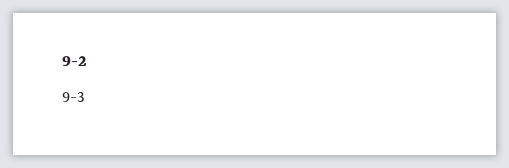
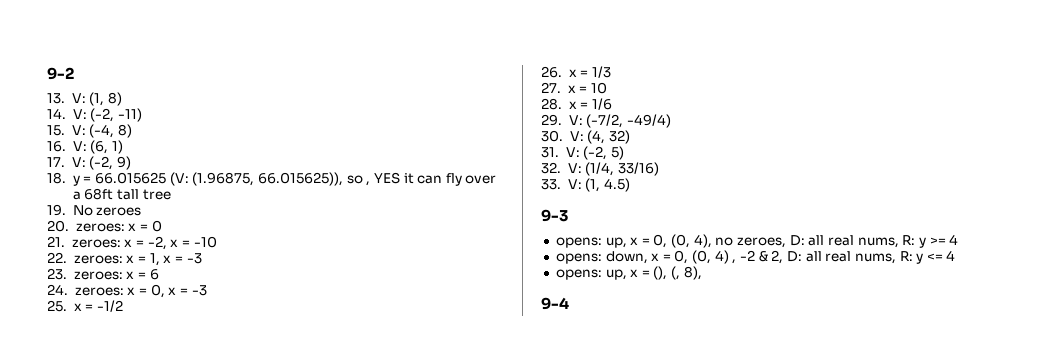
[62,92,85,102] 9-3 -> [47,92,123,106] [47,108,143,122] [47,124,133,138] [47,140,124,154] [47,156,132,170] [47,172,497,186] [72,188,171,200] [47,204,142,216] [47,220,162,232] [47,236,217,250] [47,252,202,266] [47,268,159,280] [47,284,207,298] [47,300,124,312] [541,66,612,78] [541,82,608,94] [541,98,613,110] [541,114,672,128] [541,130,631,144] [541,146,625,160] [541,162,660,176] [541,178,631,192] [541,209,568,222] [555,234,959,248] [555,250,956,264] [555,266,702,280] [541,297,569,310] 13. V: (1, 8) // 14. V: (-2, -11) // 15. V: (-4, 8) // 16. V: (6, 1) // 17. V: (-2, 9) // 18. y = 66.015625 (V: (1.96875, 66.015625)), so , YES it can fly over a 68ft tall tree // 19. No zeroes // 20. zeroes: x = 0 // 21. zeroes: x = -2, x = -10 // 22. zeroes: x = 1, x = -3 // 23. zeroes: x = 6 // 24. zeroes: x = 0, x = -3 // 25. x = -1/2 // 26. x = 1/3 // 27. x = 10 // 28. x = 1/6 // 29. V: (-7/2, -49/4) // 30. V: (4, 32) // 31. V: (-2, 5) // 32. V: (1/4, 33/16) // 33. V: (1, 4.5) // 9-3 // opens: up, x = 0, (0, 4), no zeroes, D: all real nums, R: y >= 4 // opens: down, x = 0, (0, 4) , -2 & 2, D: all real nums, R: y <= 4 // opens: up, x = (), (, 8), // 9-4

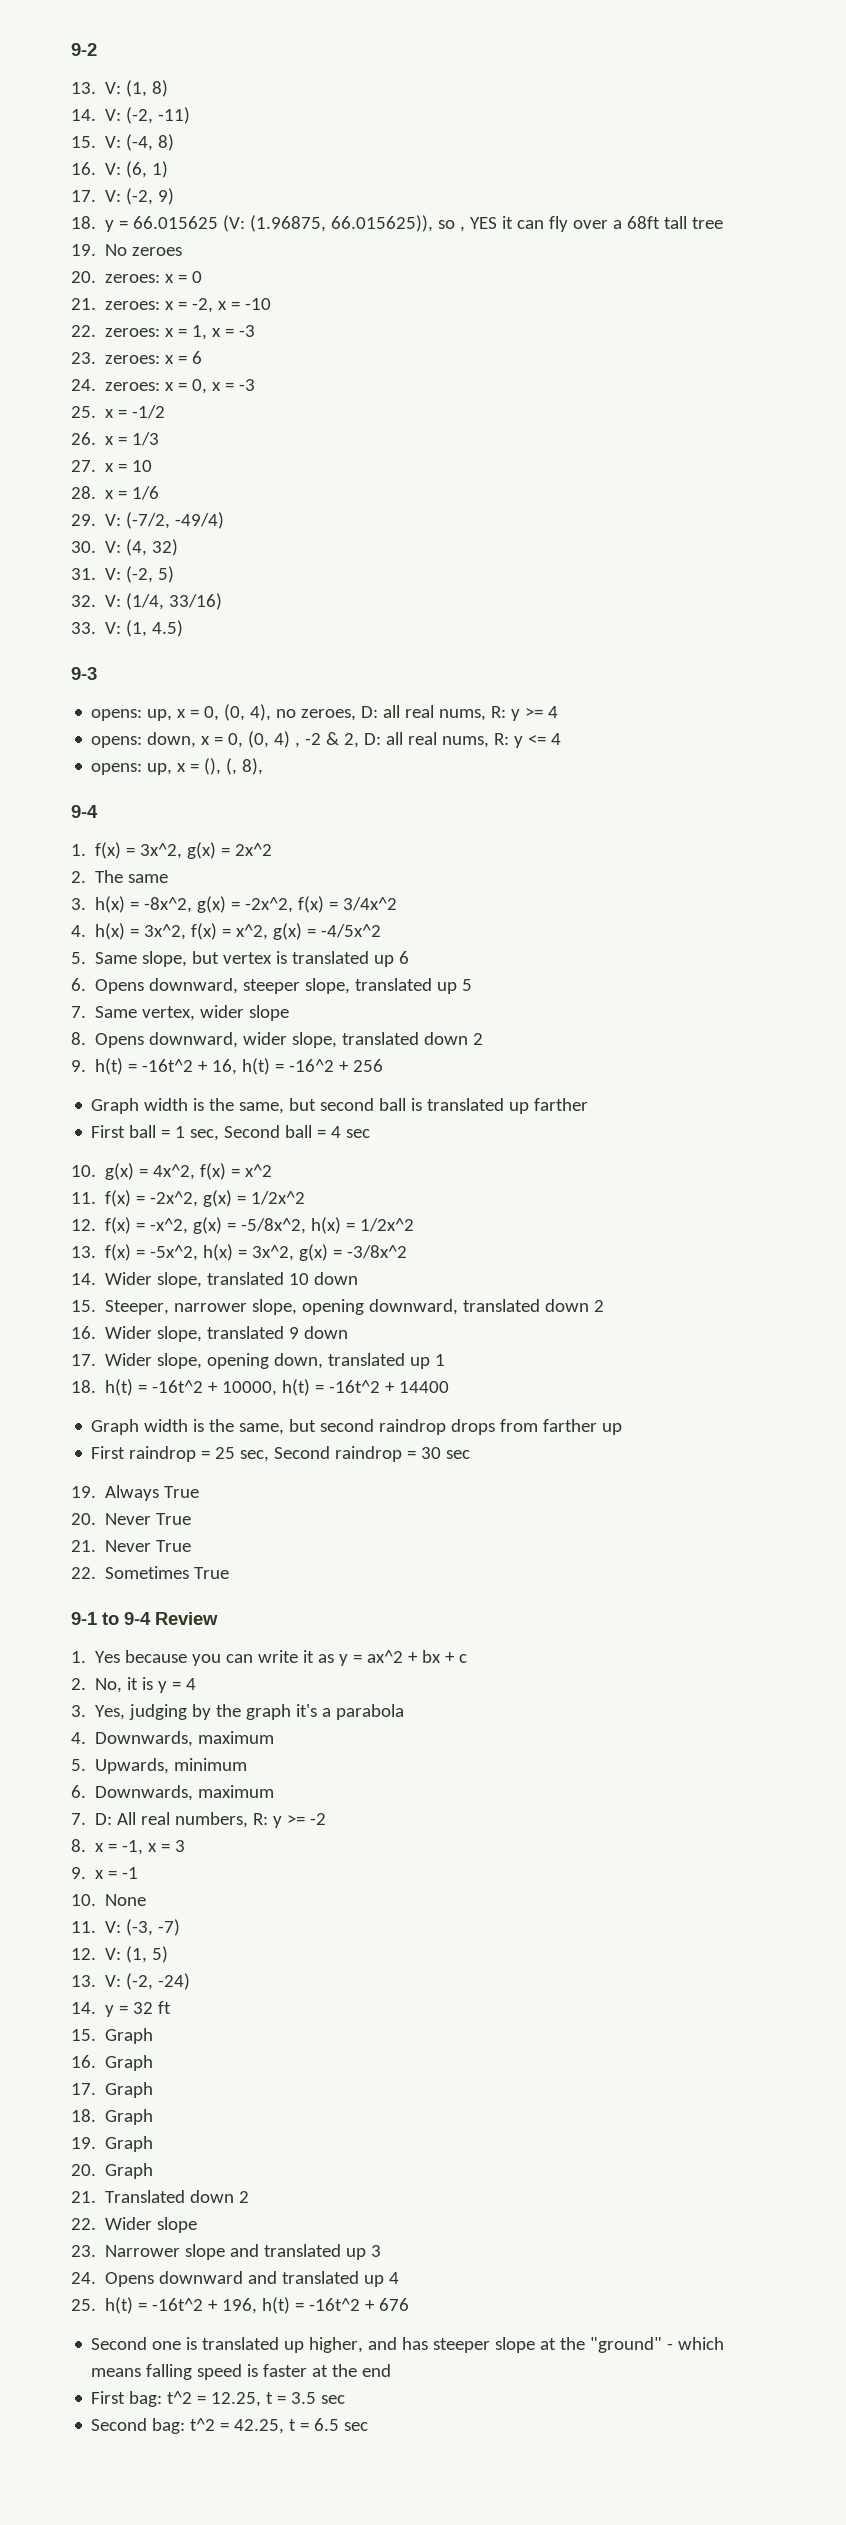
(569, 303) none -> [71,842,273,859] [71,870,169,883] [71,896,398,913] [71,923,382,940] [71,951,410,967] [71,978,473,994] [71,1005,290,1021] [71,1032,484,1048] [71,1058,384,1075] [91,1098,589,1114] [91,1125,371,1141] [71,1163,273,1180] [71,1190,306,1207] [71,1217,415,1234] [71,1244,408,1261] [71,1272,359,1288] [71,1299,605,1315] [71,1326,349,1342] [71,1353,446,1369] [71,1379,450,1396] [91,1419,623,1435] [91,1446,471,1462] [71,1485,200,1501] [71,1513,192,1525] [71,1540,192,1552] [71,1566,230,1579] [71,1612,218,1625] [71,1650,468,1666] [71,1677,197,1693] [71,1704,405,1720] [71,1731,275,1747] [71,1758,248,1774] [71,1785,275,1801] [71,1812,327,1828] [71,1839,186,1855] [71,1867,139,1879] [71,1894,147,1906] [71,1919,181,1936] [71,1946,169,1963] [71,1973,191,1990] [71,2001,172,2017] [71,2028,154,2044] [71,2055,154,2071] [71,2082,154,2098] [71,2109,154,2125] [71,2136,154,2152] [71,2163,154,2179] [71,2190,250,2203] [71,2217,198,2233] [71,2244,382,2260] [71,2271,400,2287] [71,2297,410,2314] [91,2337,725,2353] [91,2364,392,2380] [91,2391,346,2407] [91,2418,369,2434] // 1. f(x) = 3x^2, g(x) = 2x^2 // 2. The same // 3. h(x) = -8x^2, g(x) = -2x^2, f(x) = 3/4x^2 // 4. h(x) = 3x^2, f(x) = x^2, g(x) = -4/5x^2 // 5. Same slope, but vertex is translated up 6 // 6. Opens downward, steeper slope, translated up 5 // 7. Same vertex, wider slope // 8. Opens downward, wider slope, translated down 2 // 9. h(t) = -16t^2 + 16, h(t) = -16^2 + 256 // Graph width is the same, but second ball is translated up farther // First ball = 1 sec, Second ball = 4 sec // 10. g(x) = 4x^2, f(x) = x^2 // 11. f(x) = -2x^2, g(x) = 1/2x^2 // 12. f(x) = -x^2, g(x) = -5/8x^2, h(x) = 1/2x^2 // 13. f(x) = -5x^2, h(x) = 3x^2, g(x) = -3/8x^2 // 14. Wider slope, translated 10 down // 15. Steeper, narrower slope, opening downward, translated down 2 // 16. Wider slope, translated 9 down // 17. Wider slope, opening down, translated up 1 // 18. h(t) = -16t^2 + 10000, h(t) = -16t^2 + 14400 // Graph width is the same, but second raindrop drops from farther up // First raindrop = 25 sec, Second raindrop = 30 sec // 19. Always True // 20. Never True // 21. Never True // 22. Sometimes True // 9-1 to 9-4 Review // 1. Yes because you can write it as y = ax^2 + bx + c // 2. No, it is y = 4 // 3. Yes, judging by the graph it's a parabola // 4. Downwards, maximum // 5. Upwards, minimum // 6. Downwards, maximum // 7. D: All real numbers, R: y >= -2 // 8. x = -1, x = 3 // 9. x = -1 // 10. None // 11. V: (-3, -7) // 12. V: (1, 5) // 13. V: (-2, -24) // 14. y = 32 ft // 15. Graph // 16. Graph // 17. Graph // 18. Graph // 19. Graph // 20. Graph // 21. Translated down 2 // 22. Wider slope // 23. Narrower slope and translated up 3 // 24. Opens downward and translated up 4 // 25. h(t) = -16t^2 + 196, h(t) = -16t^2 + 676 // Second one is translated up higher, and has steeper slope at the "ground" - which means falling speed is faster at the end // First bag: t^2 = 12.25, t = 3.5 sec // Second bag: t^2 = 42.25, t = 6.5 sec

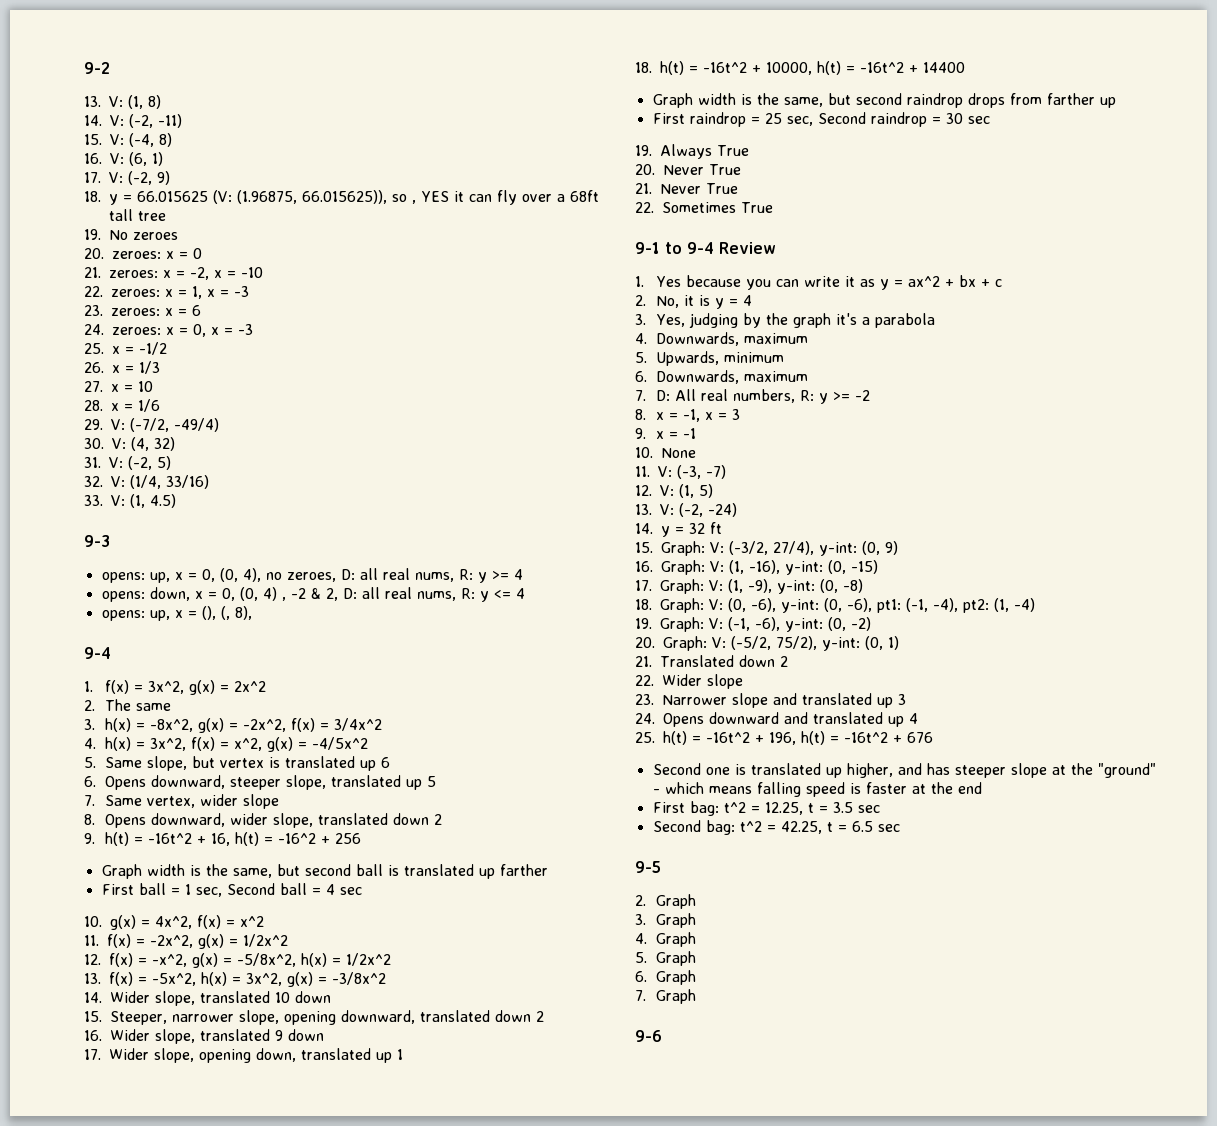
[105,2028,154,2044] [71,2055,154,2071] [71,2082,154,2098] [71,2109,154,2125] [71,2136,154,2152] [71,2163,154,2179] Graph // 16. Graph // 17. Graph // 18. Graph // 19. Graph // 20. Graph -> [661,541,898,556] [635,560,878,575] [635,579,863,594] [635,598,1035,613] [635,617,871,632] [635,636,899,651] Graph: V: (-3/2, 27/4), y-int: (0, 9) // 16. Graph: V: (1, -16), y-int: (0, -15) // 17. Graph: V: (1, -9), y-int: (0, -8) // 18. Graph: V: (0, -6), y-int: (0, -6), pt1: (-1, -4), pt2: (1, -4) // 19. Graph: V: (-1, -6), y-int: (0, -2) // 20. Graph: V: (-5/2, 75/2), y-int: (0, 1)
(369, 2426) none -> [635,861,661,873] [635,894,697,909] [635,913,697,928] [635,932,697,947] [635,951,697,966] [635,970,697,985] [635,989,697,1004] [635,1030,662,1042] // 9-5 // 2. Graph // 3. Graph // 4. Graph // 5. Graph // 6. Graph // 7. Graph // 9-6

